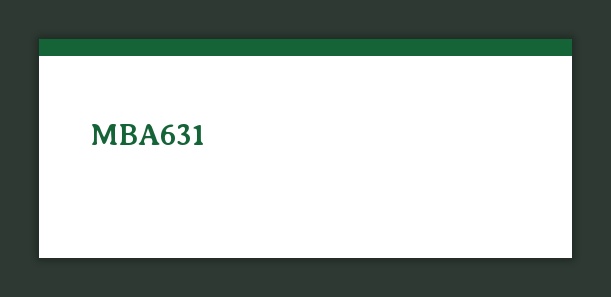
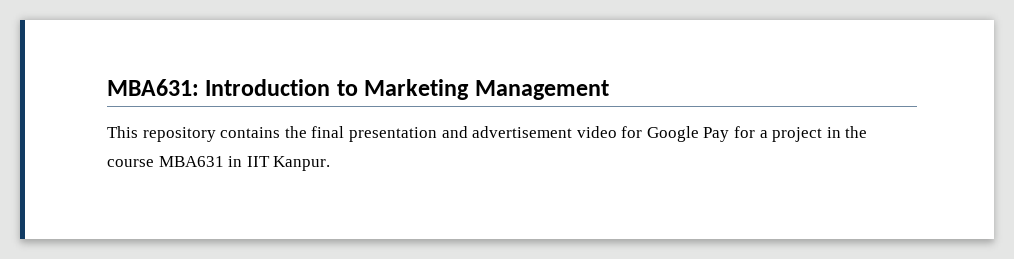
[90,124,205,145] MBA631 -> [107,79,609,100] [107,126,868,142] [107,156,331,171] MBA631: Introduction to Marketing Management // This repository contains the final presentation and advertisement video for Google Pay for a project in the course MBA631 in IIT Kanpur.

